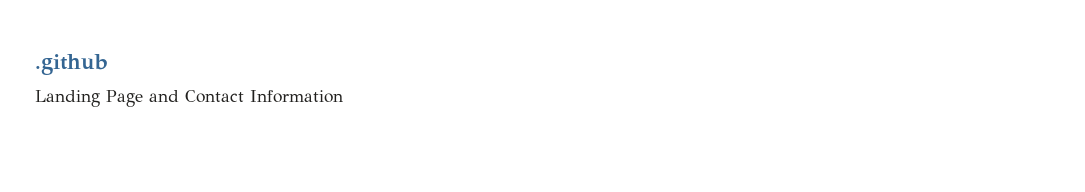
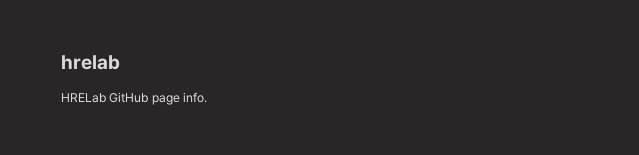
[35,54,108,75] [35,90,343,107] .github // Landing Page and Contact Information -> [61,55,120,70] [61,92,208,105] hrelab // HRELab GitHub page info.

